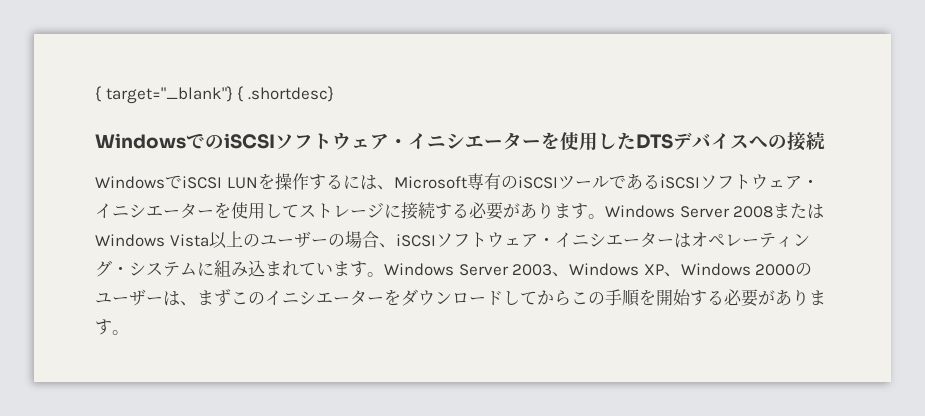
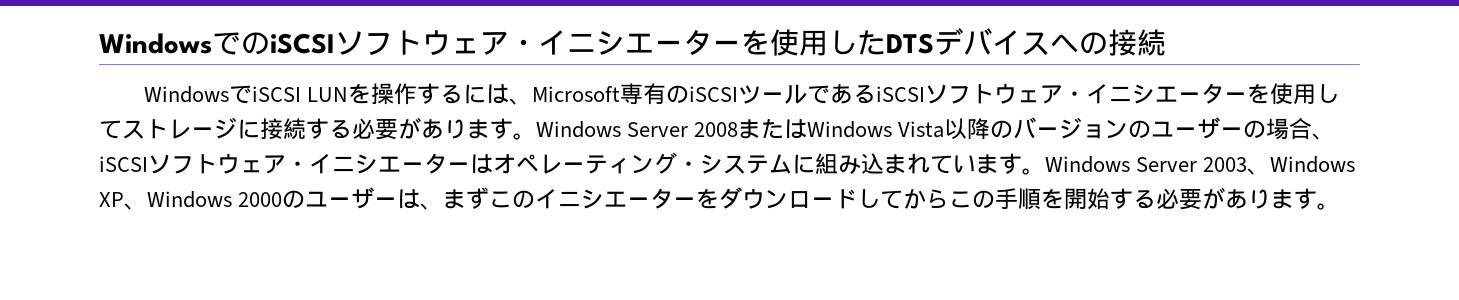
[95,86,334,104] { target="_blank"} { .shortdesc} // -> (99, 43) none
[225,231,243,247] 上 -> [967,117,1129,140] 降のバージョン

